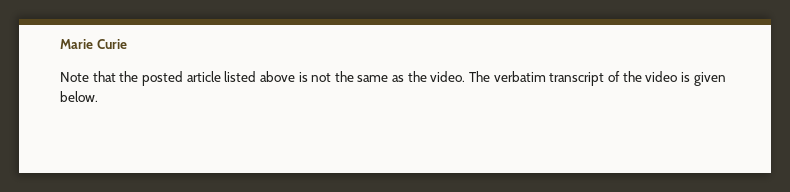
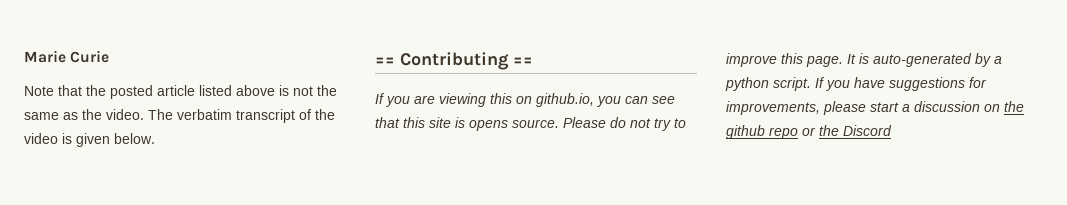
(98, 96) none -> [375,52,533,70] [375,93,675,107] [375,117,686,131] [726,53,1002,67] [725,77,987,91] [726,101,1024,115] [726,125,892,139] // == Contributing == // If you are viewing this on github.io, you can see that this site is opens source. Please do not try to improve this page. It is auto-generated by a python script. If you have suggestions for improvements, please start a discussion on the github repo or the Discord

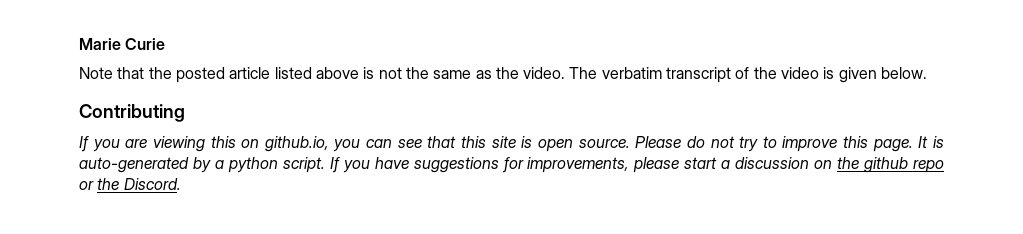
[375,57,395,65] == -> (928, 73) none
[513,57,533,65] == -> (185, 113) none
[469,120,508,131] opens -> [537,139,573,152] open
[843,125,892,136] Discord -> [123,178,181,190] Discord.

